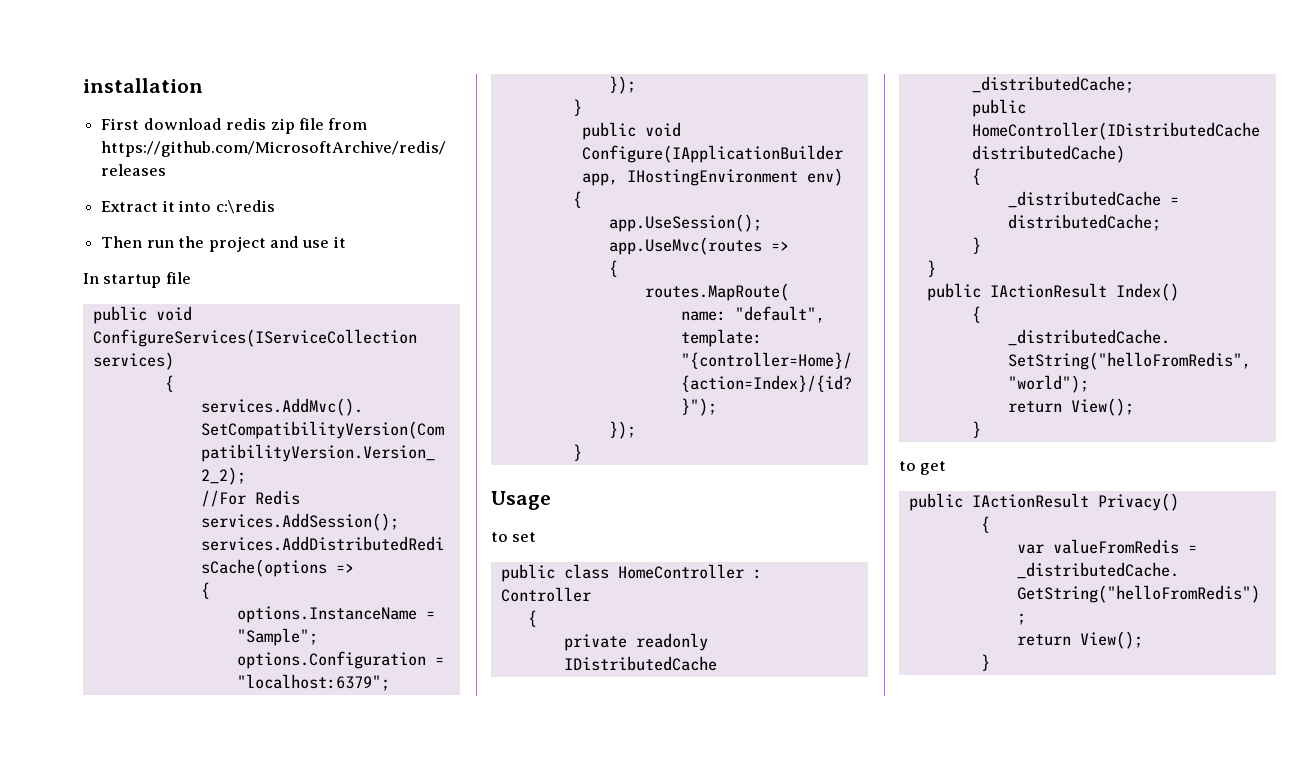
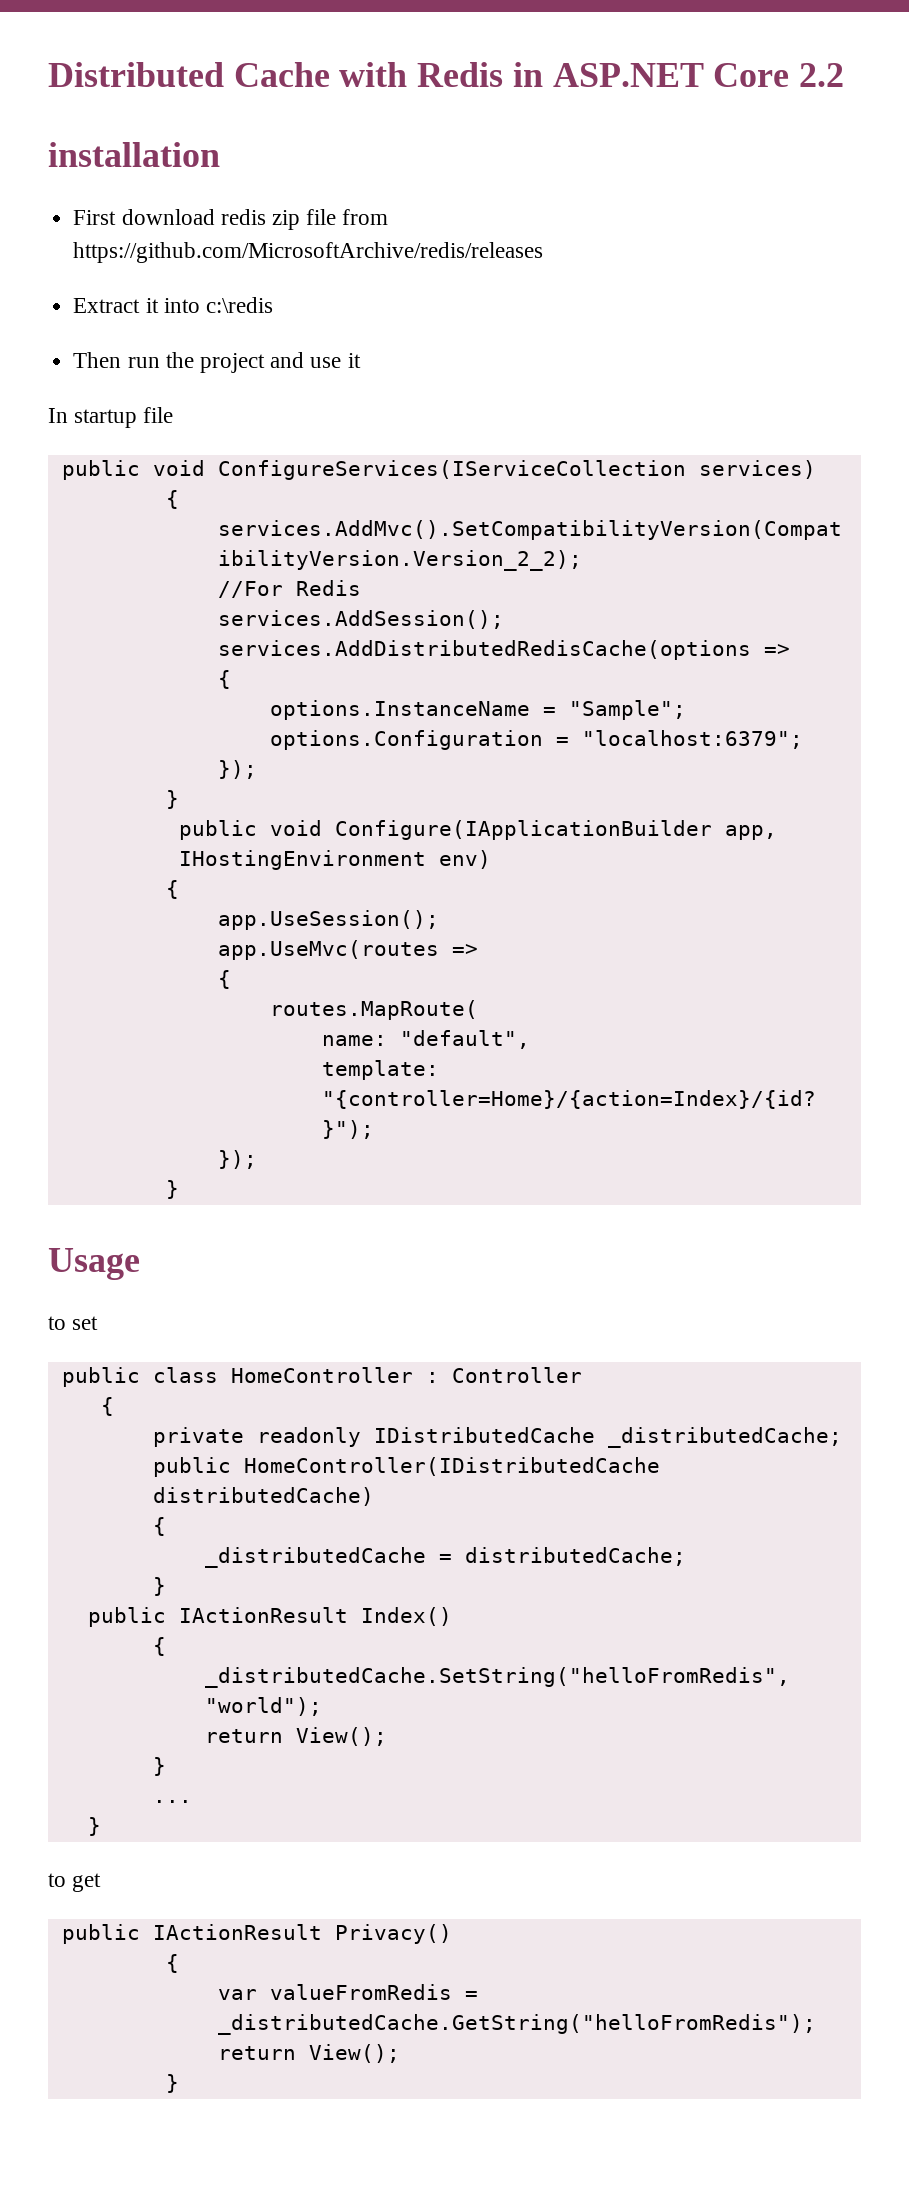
(83, 85) none -> [48,62,845,87] Distributed Cache with Redis in ASP.NET Core 2.2 //
[926,260,936,277] // } -> (166, 1586) none
(981, 429) none -> [152,1800,192,1803] [87,1817,101,1836] // ... // }

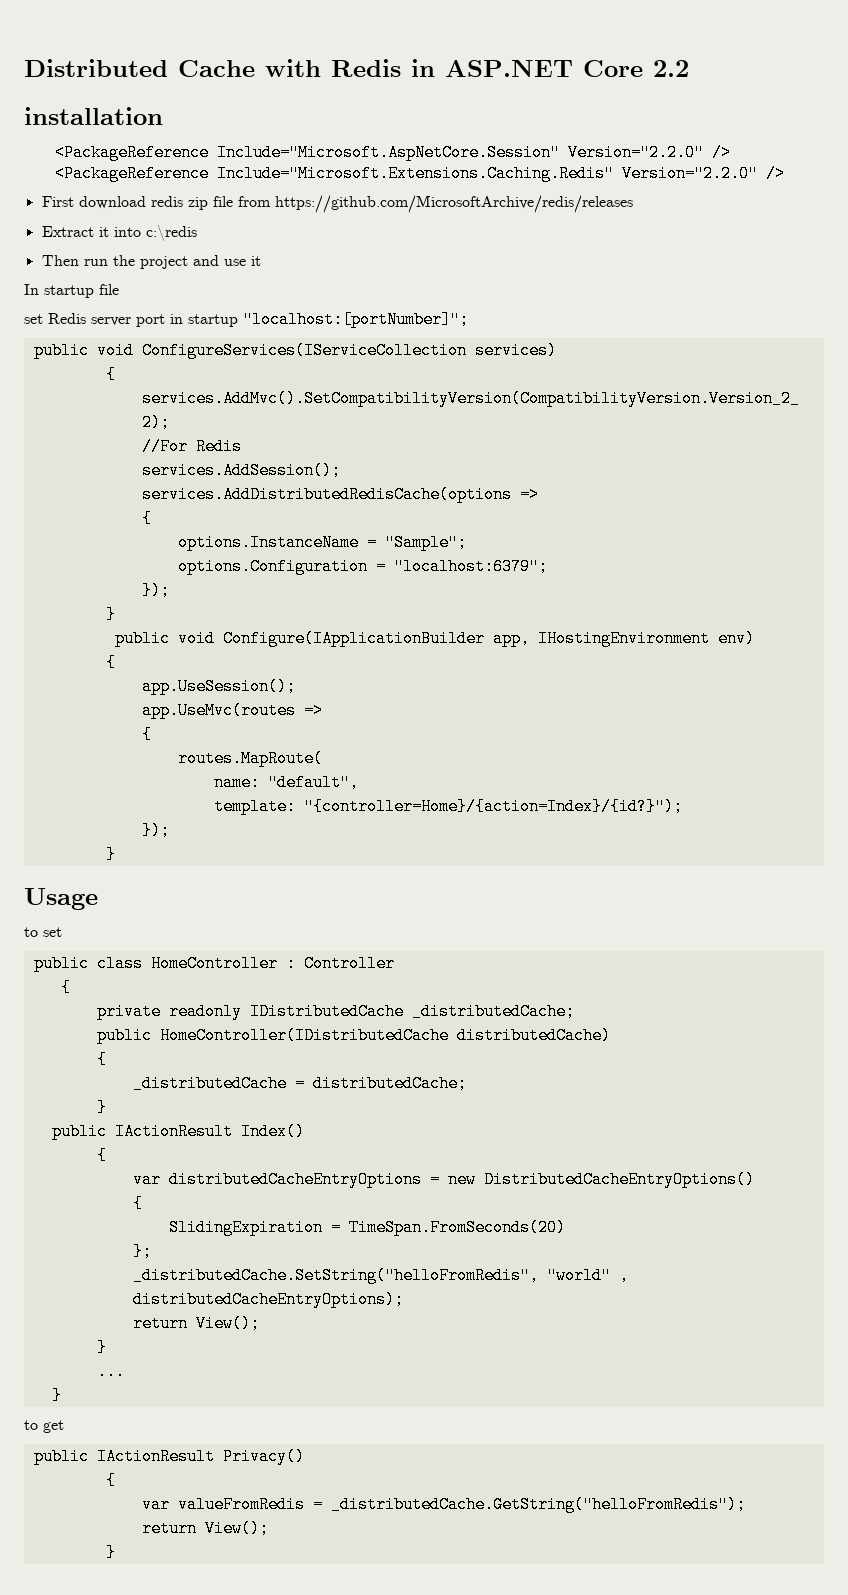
(220, 154) none -> [55,144,732,161] [55,165,786,182] // <PackageReference Include="Microsoft.AspNetCore.Session" Version="2.2.0" /> <PackageReference Include="Microsoft.Extensions.Caching.Redis" Version="2.2.0" />
(174, 415) none -> [24,311,469,328] // set Redis server port in startup "localhost:[portNumber]";
[204,1667,790,1688] [204,1697,322,1716] _distributedCache.SetString("helloFromRedis", "world"); -> [132,1171,755,1188] [132,1195,143,1212] [168,1219,566,1236] [132,1243,152,1260] [132,1267,629,1284] [132,1291,404,1308] var distributedCacheEntryOptions = new DistributedCacheEntryOptions() // { // SlidingExpiration = TimeSpan.FromSeconds(20) // }; // _distributedCache.SetString("helloFromRedis", "world" , distributedCacheEntryOptions);

